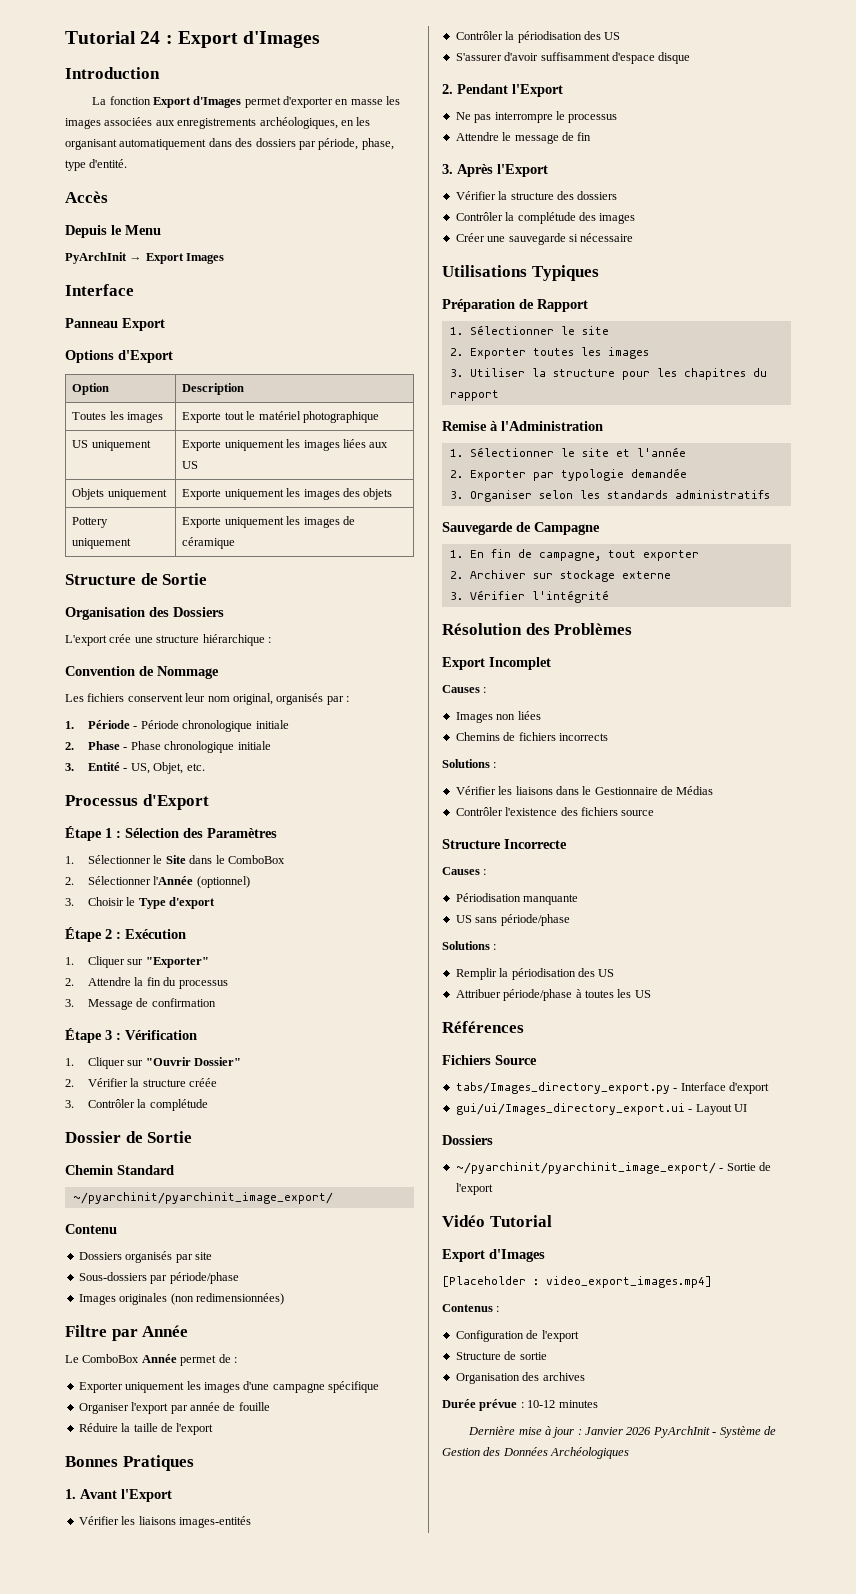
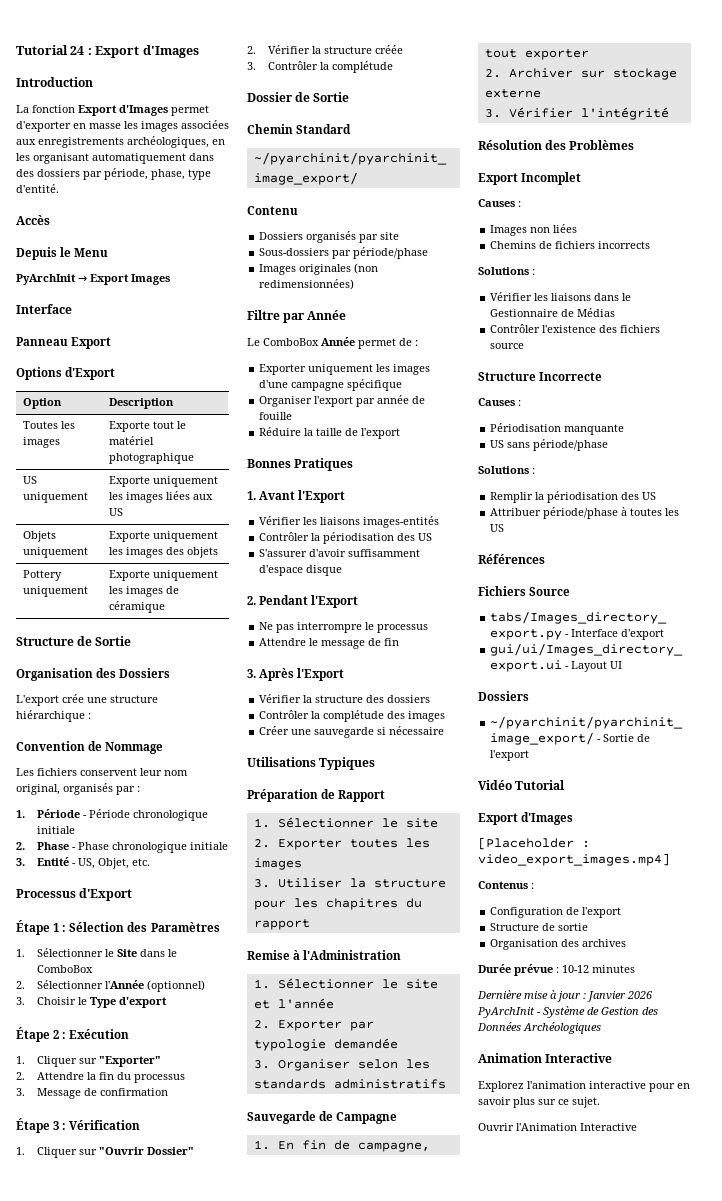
(630, 1453) none -> [478,1053,613,1063] [478,1081,690,1092] [478,1097,600,1108] [478,1123,637,1131] // Animation Interactive // Explorez l'animation interactive pour en savoir plus sur ce sujet. // Ouvrir l'Animation Interactive

